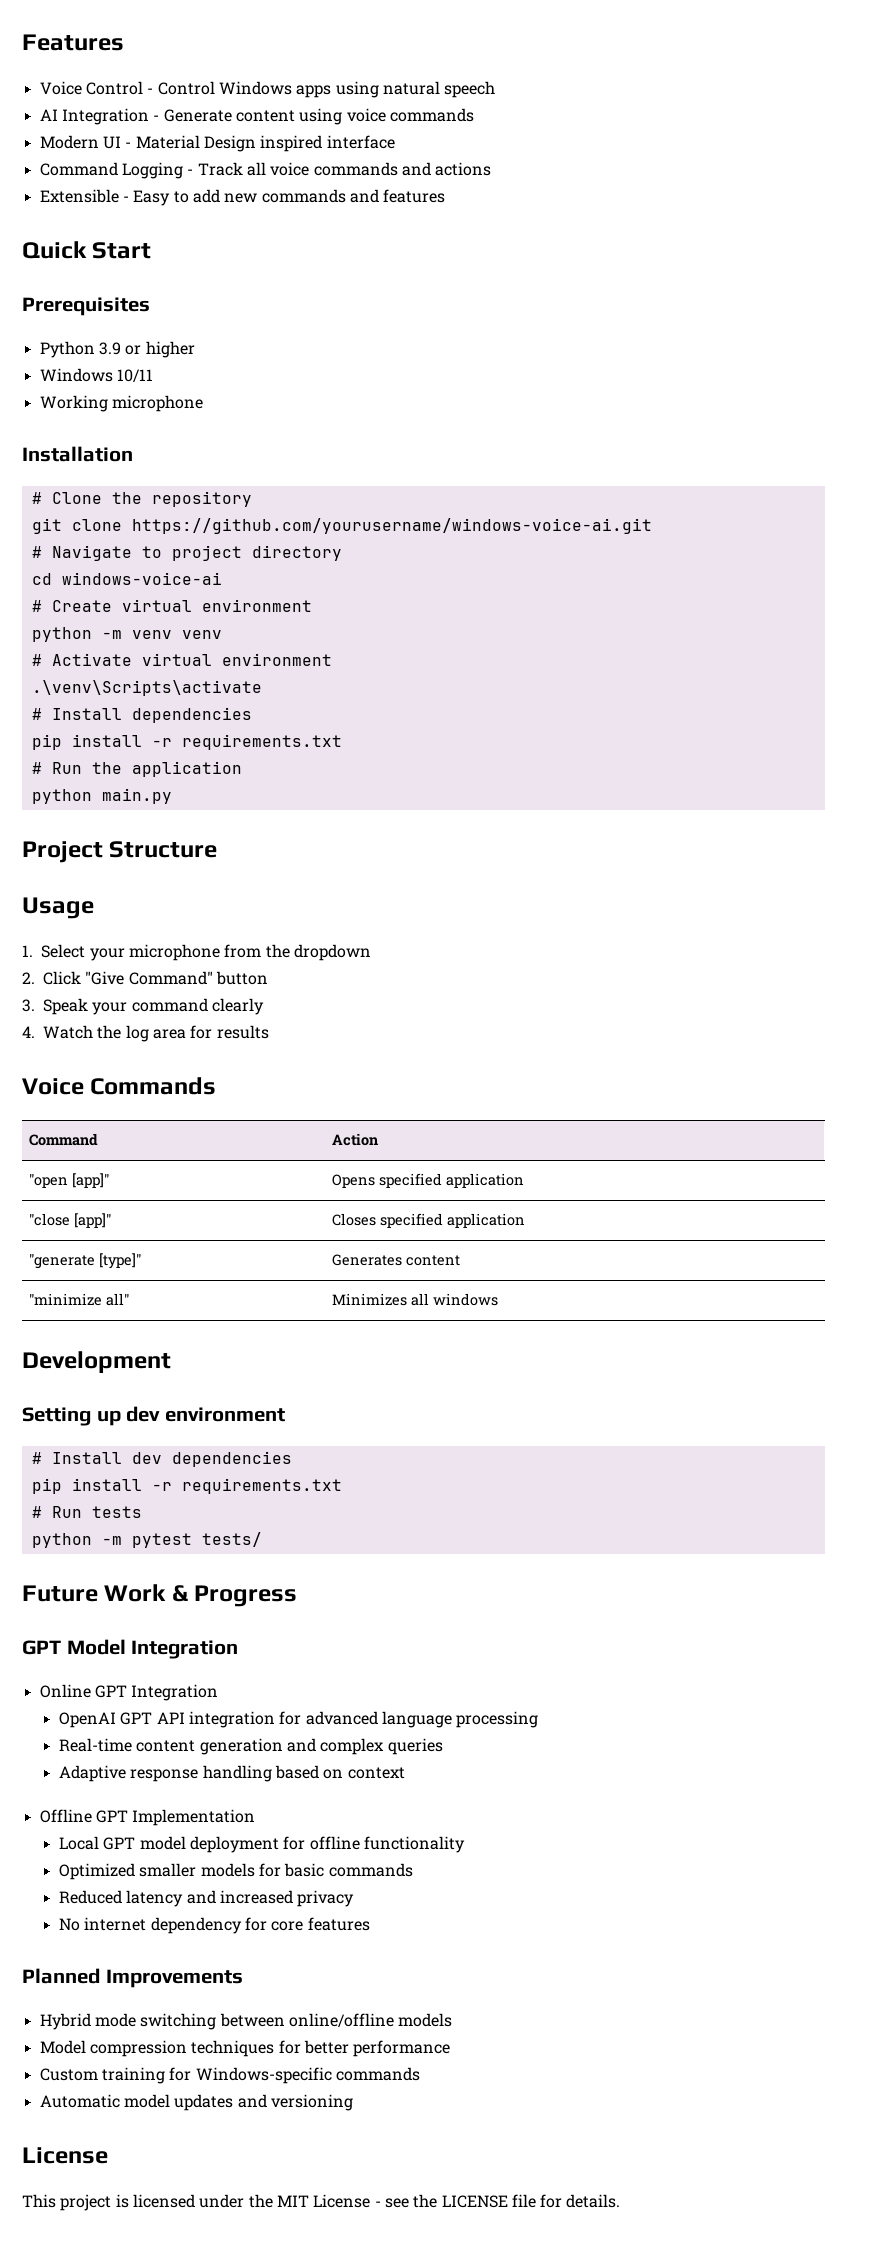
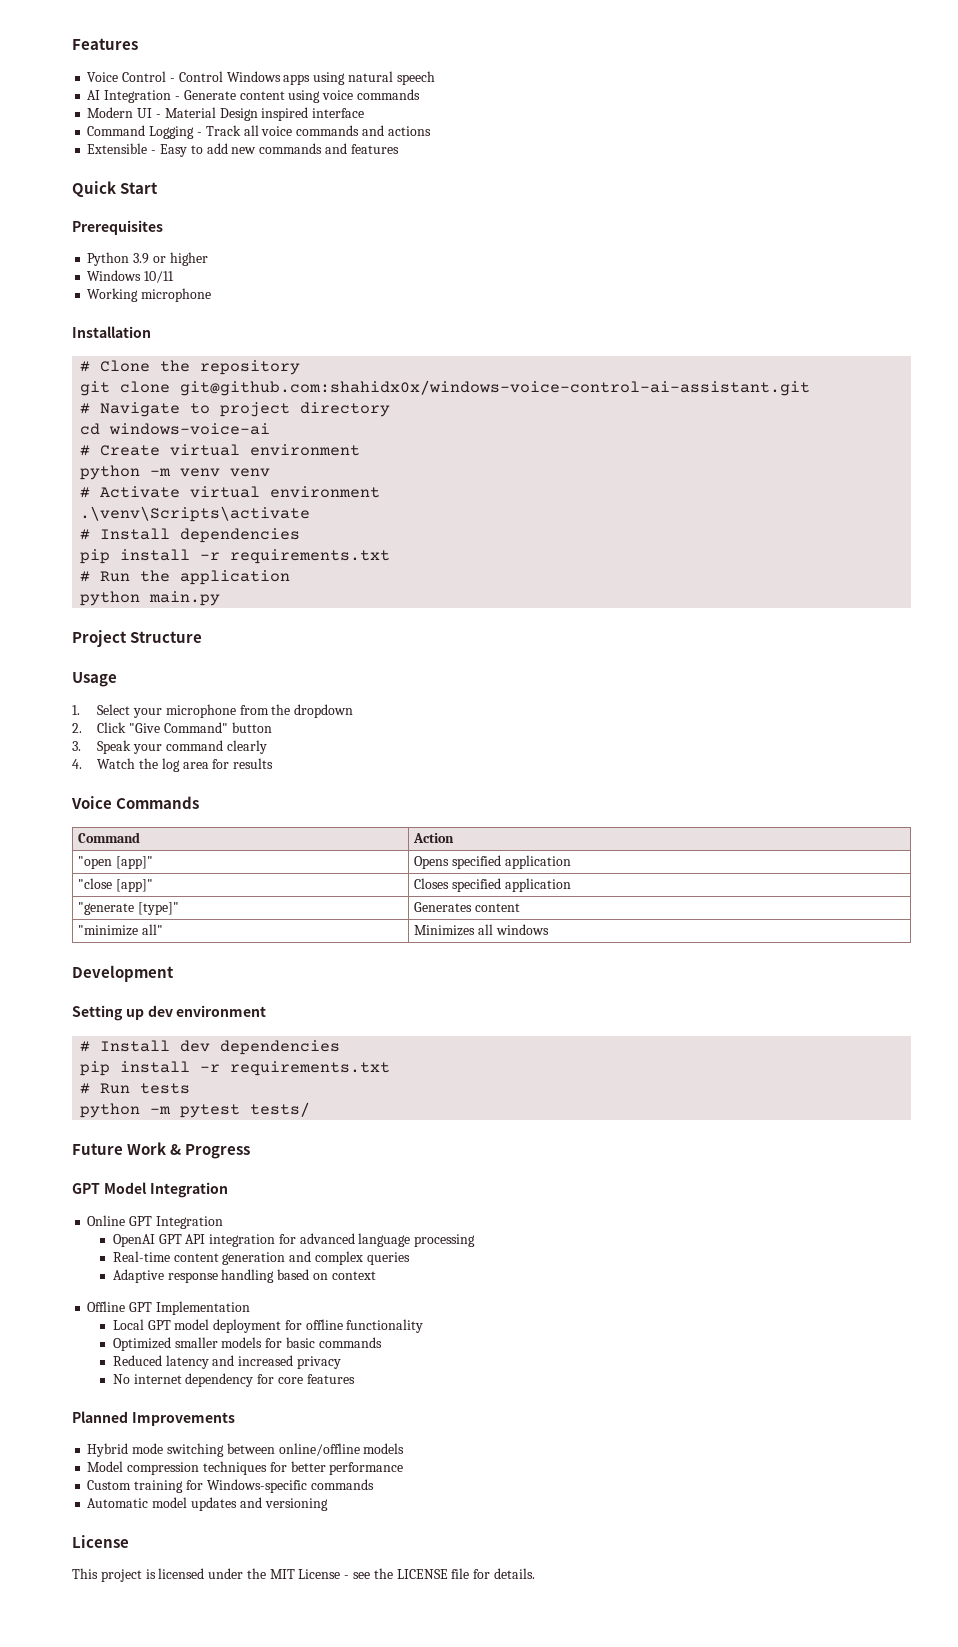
[131,518,652,534] https://github.com/yourusername/windows-voice-ai.git -> [180,380,811,396] git@github.com:shahidx0x/windows-voice-control-ai-assistant.git

